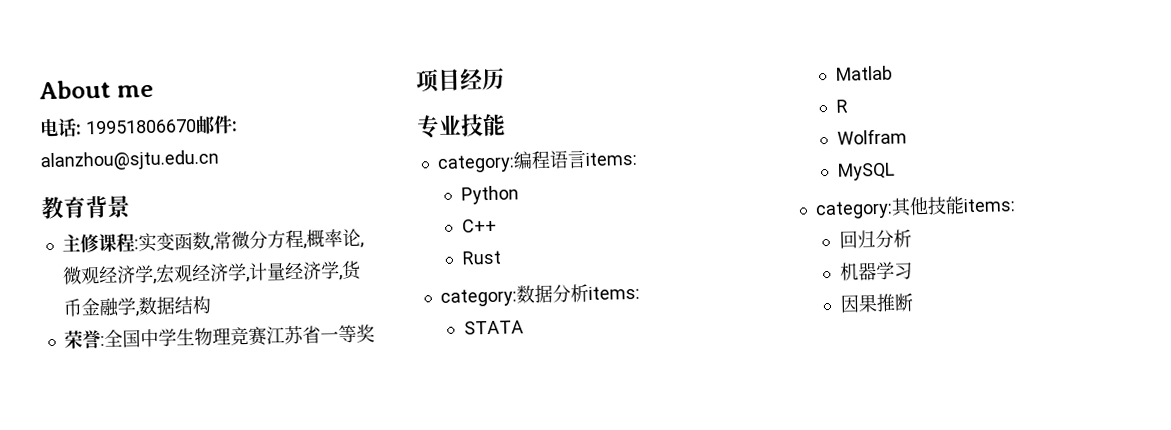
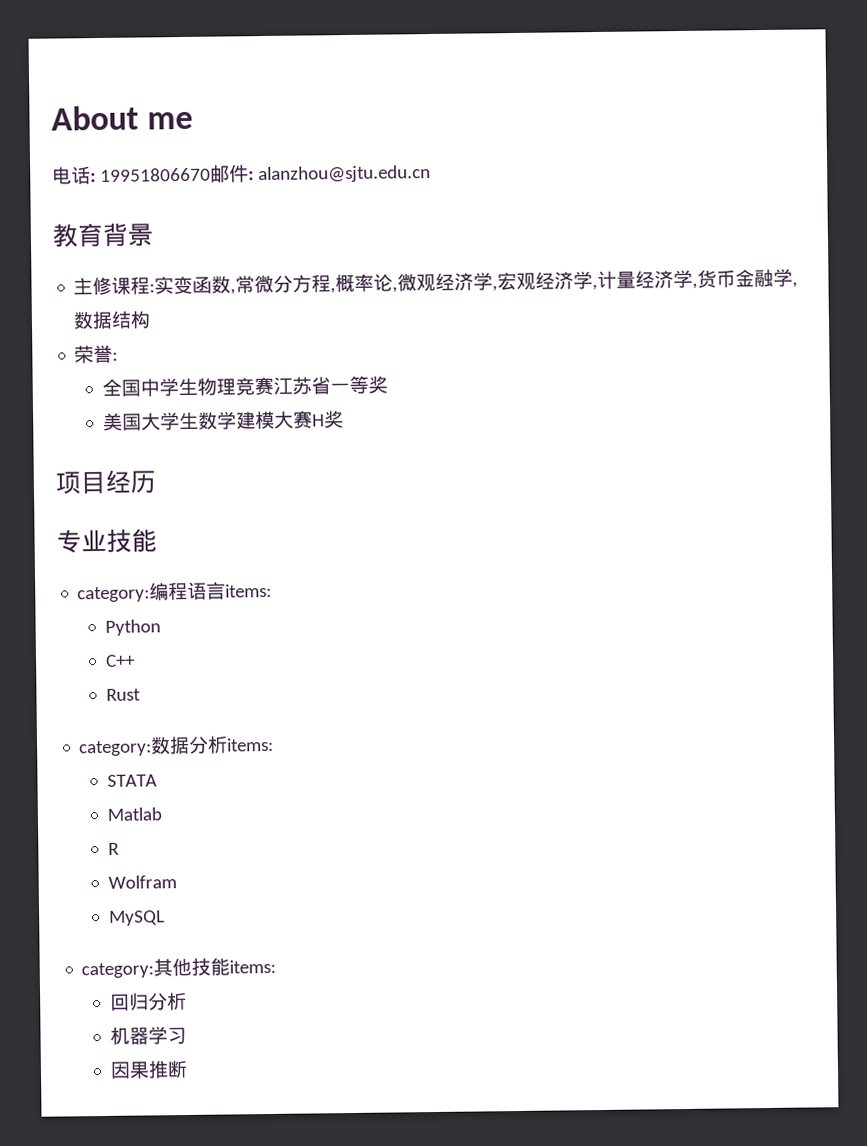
(105, 341) none -> (119, 356) //
(375, 333) none -> [102,410,344,431] // 美国大学生数学建模大赛H奖

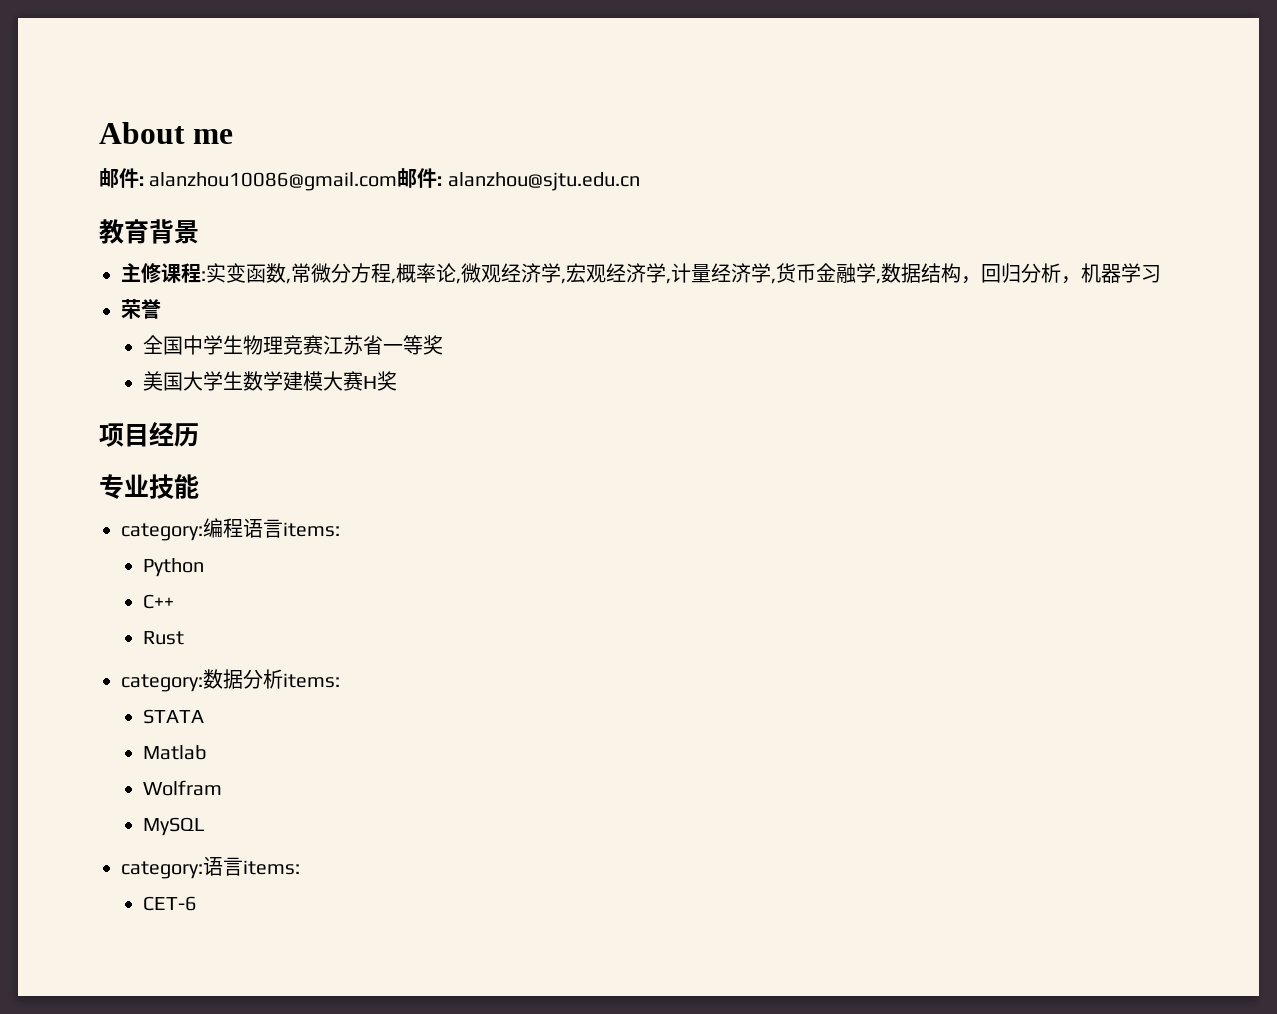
[52,166,211,185] 电话: 19951806670 -> [99,168,398,191] 邮件: alanzhou10086@gmail.com
(152, 319) none -> [961,263,1161,284] ，回归分析，机器学习
[112,351,119,361] : -> (161, 309) none
[107,842,120,855] // R -> (208, 752) none
[153,957,277,977] [109,992,187,1011] [109,1026,187,1045] [109,1060,188,1079] 其他技能items: // 回归分析 // 机器学习 // 因果推断 -> [203,856,300,876] [143,896,198,911] 语言items: // CET-6

